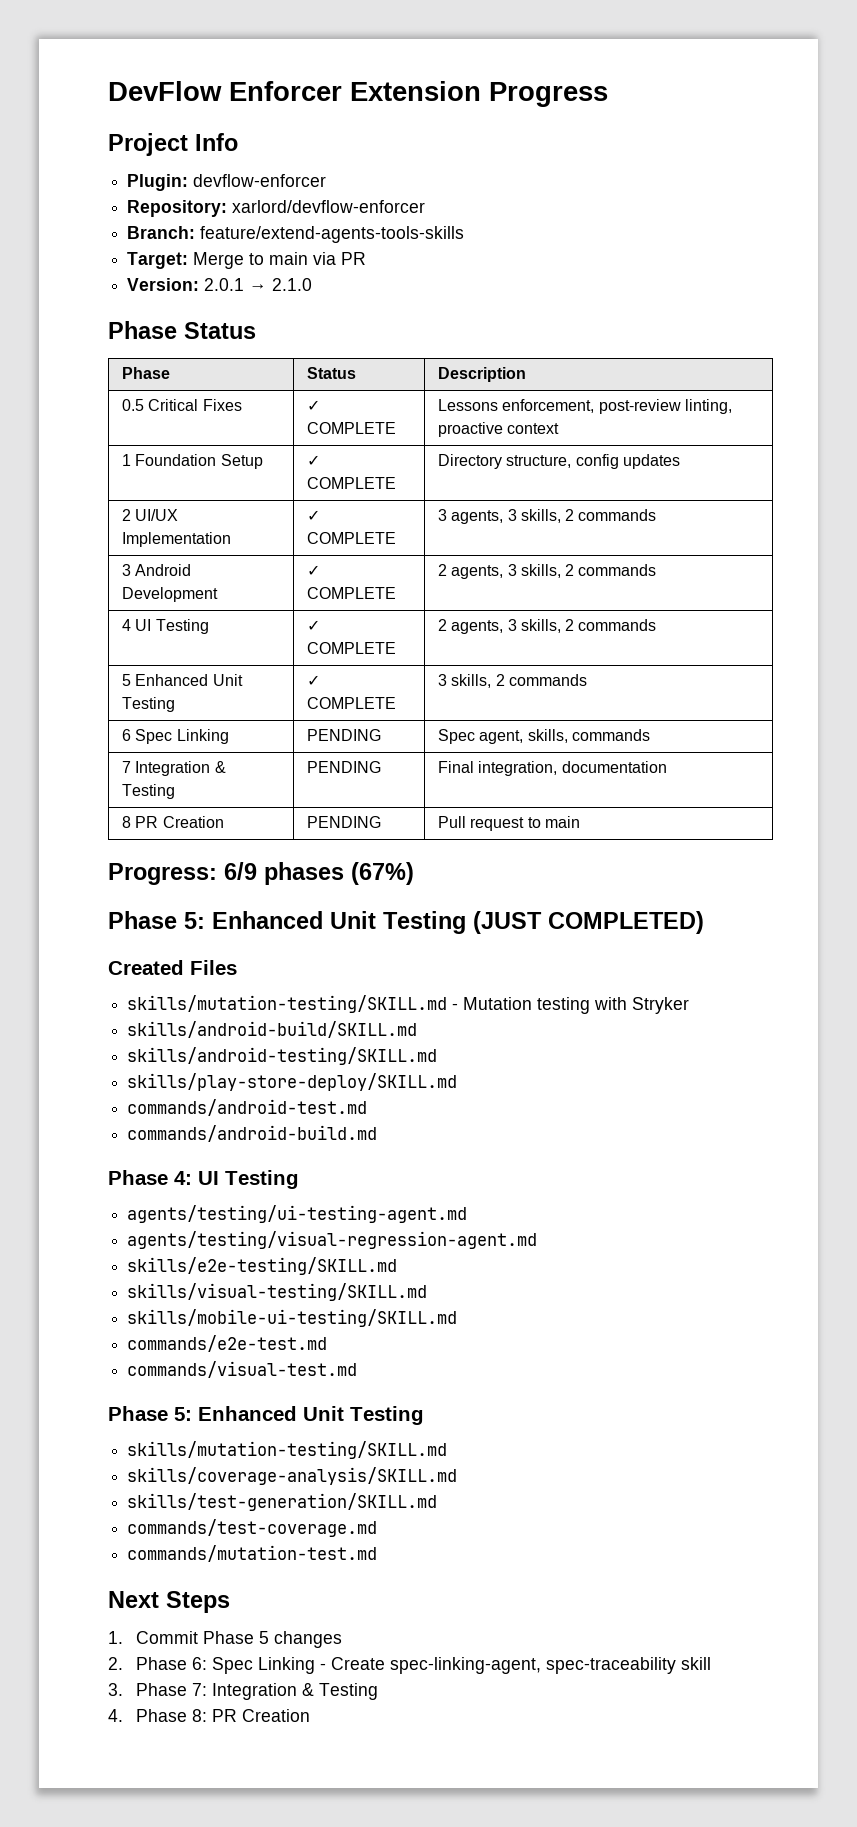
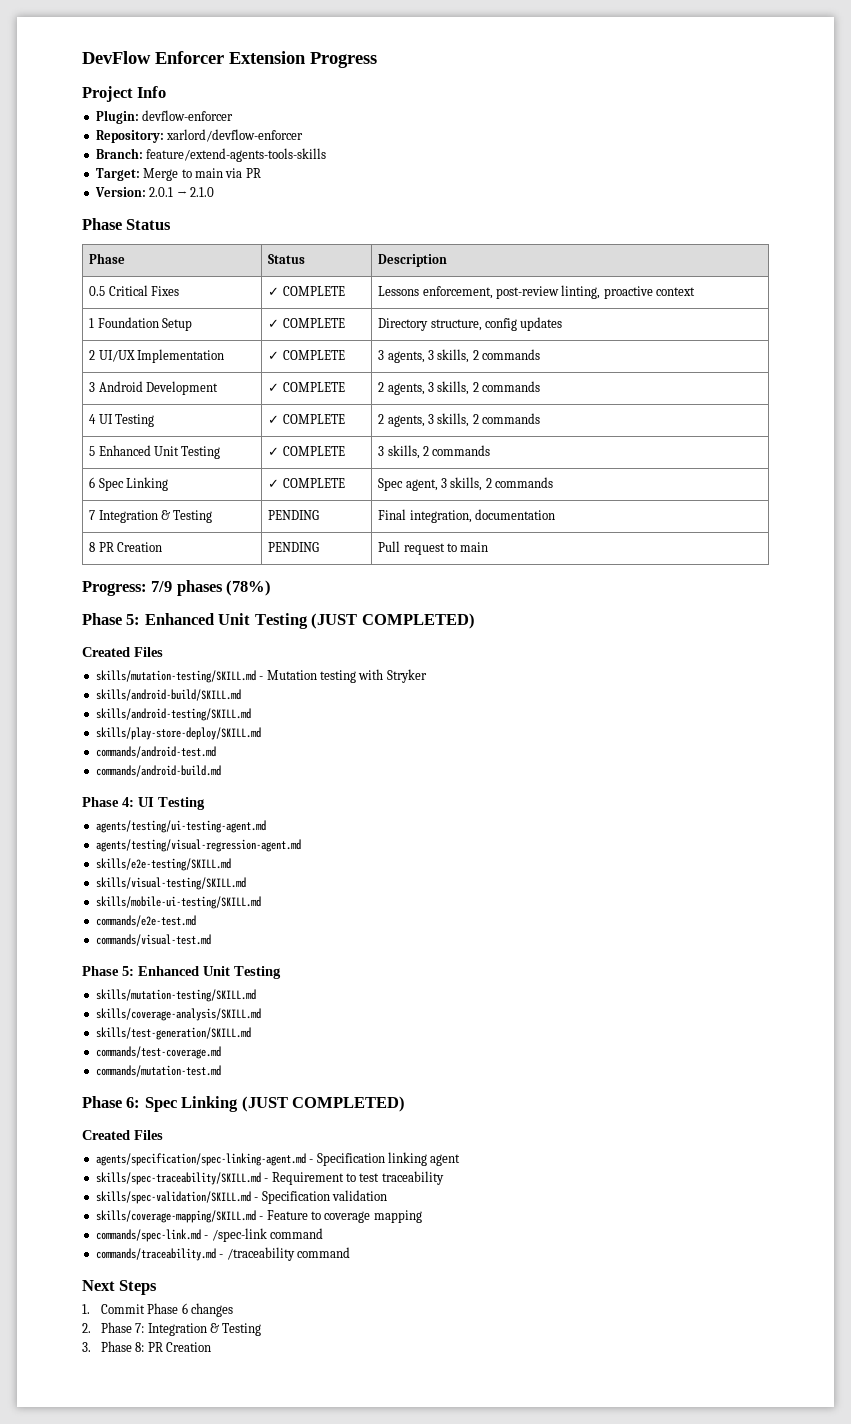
[306,729,381,741] PENDING -> [268,478,345,488] ✓ COMPLETE
[527,729,568,743] skills, -> [440,477,492,491] 3 skills, 2
[224,862,414,885] 6/9 phases (67%) -> [151,580,272,596] 7/9 phases (78%)
(378, 1553) none -> [82,1096,406,1112] [82,1130,163,1140] [95,1152,461,1166] [95,1171,444,1185] [95,1190,387,1204] [95,1210,422,1223] [95,1228,323,1242] [95,1247,350,1261] // Phase 6: Spec Linking (JUST COMPLETED) // Created Files // agents/specification/spec-linking-agent.md - Specification linking agent // skills/spec-traceability/SKILL.md - Requirement to test traceability // skills/spec-validation/SKILL.md - Specification validation // skills/coverage-mapping/SKILL.md - Feature to coverage mapping // commands/spec-link.md - /spec-link command // commands/traceability.md - /traceability command
[259,1631,270,1644] 5 -> [181,1303,188,1314] 6
[192,1657,712,1674] [108,1683,188,1696] 6: Spec Linking - Create spec-linking-agent, spec-traceability skill // 3. Phase -> (132, 1327) none
[108,1709,123,1722] 4. -> [82,1342,91,1352] 3.

